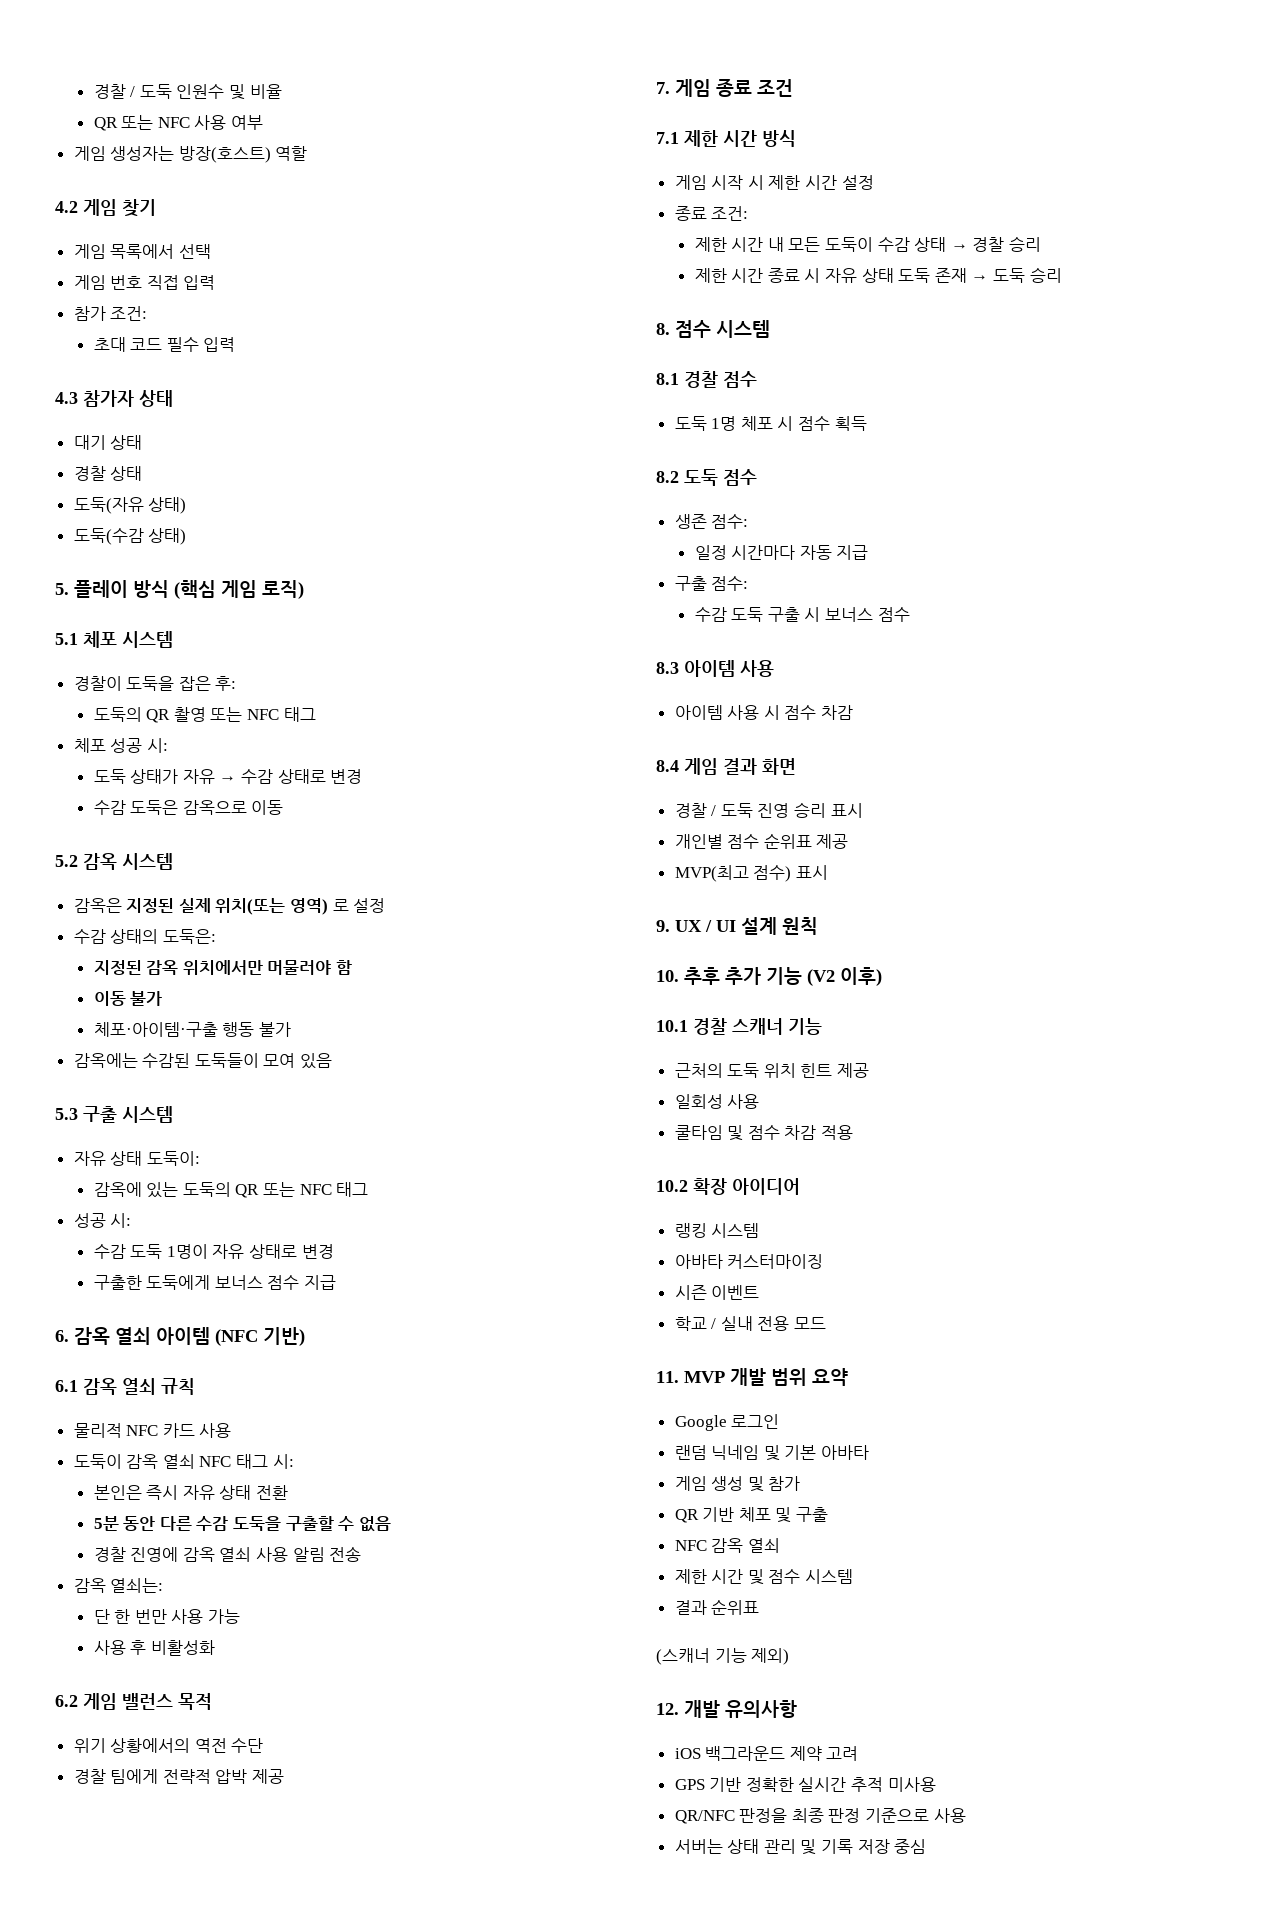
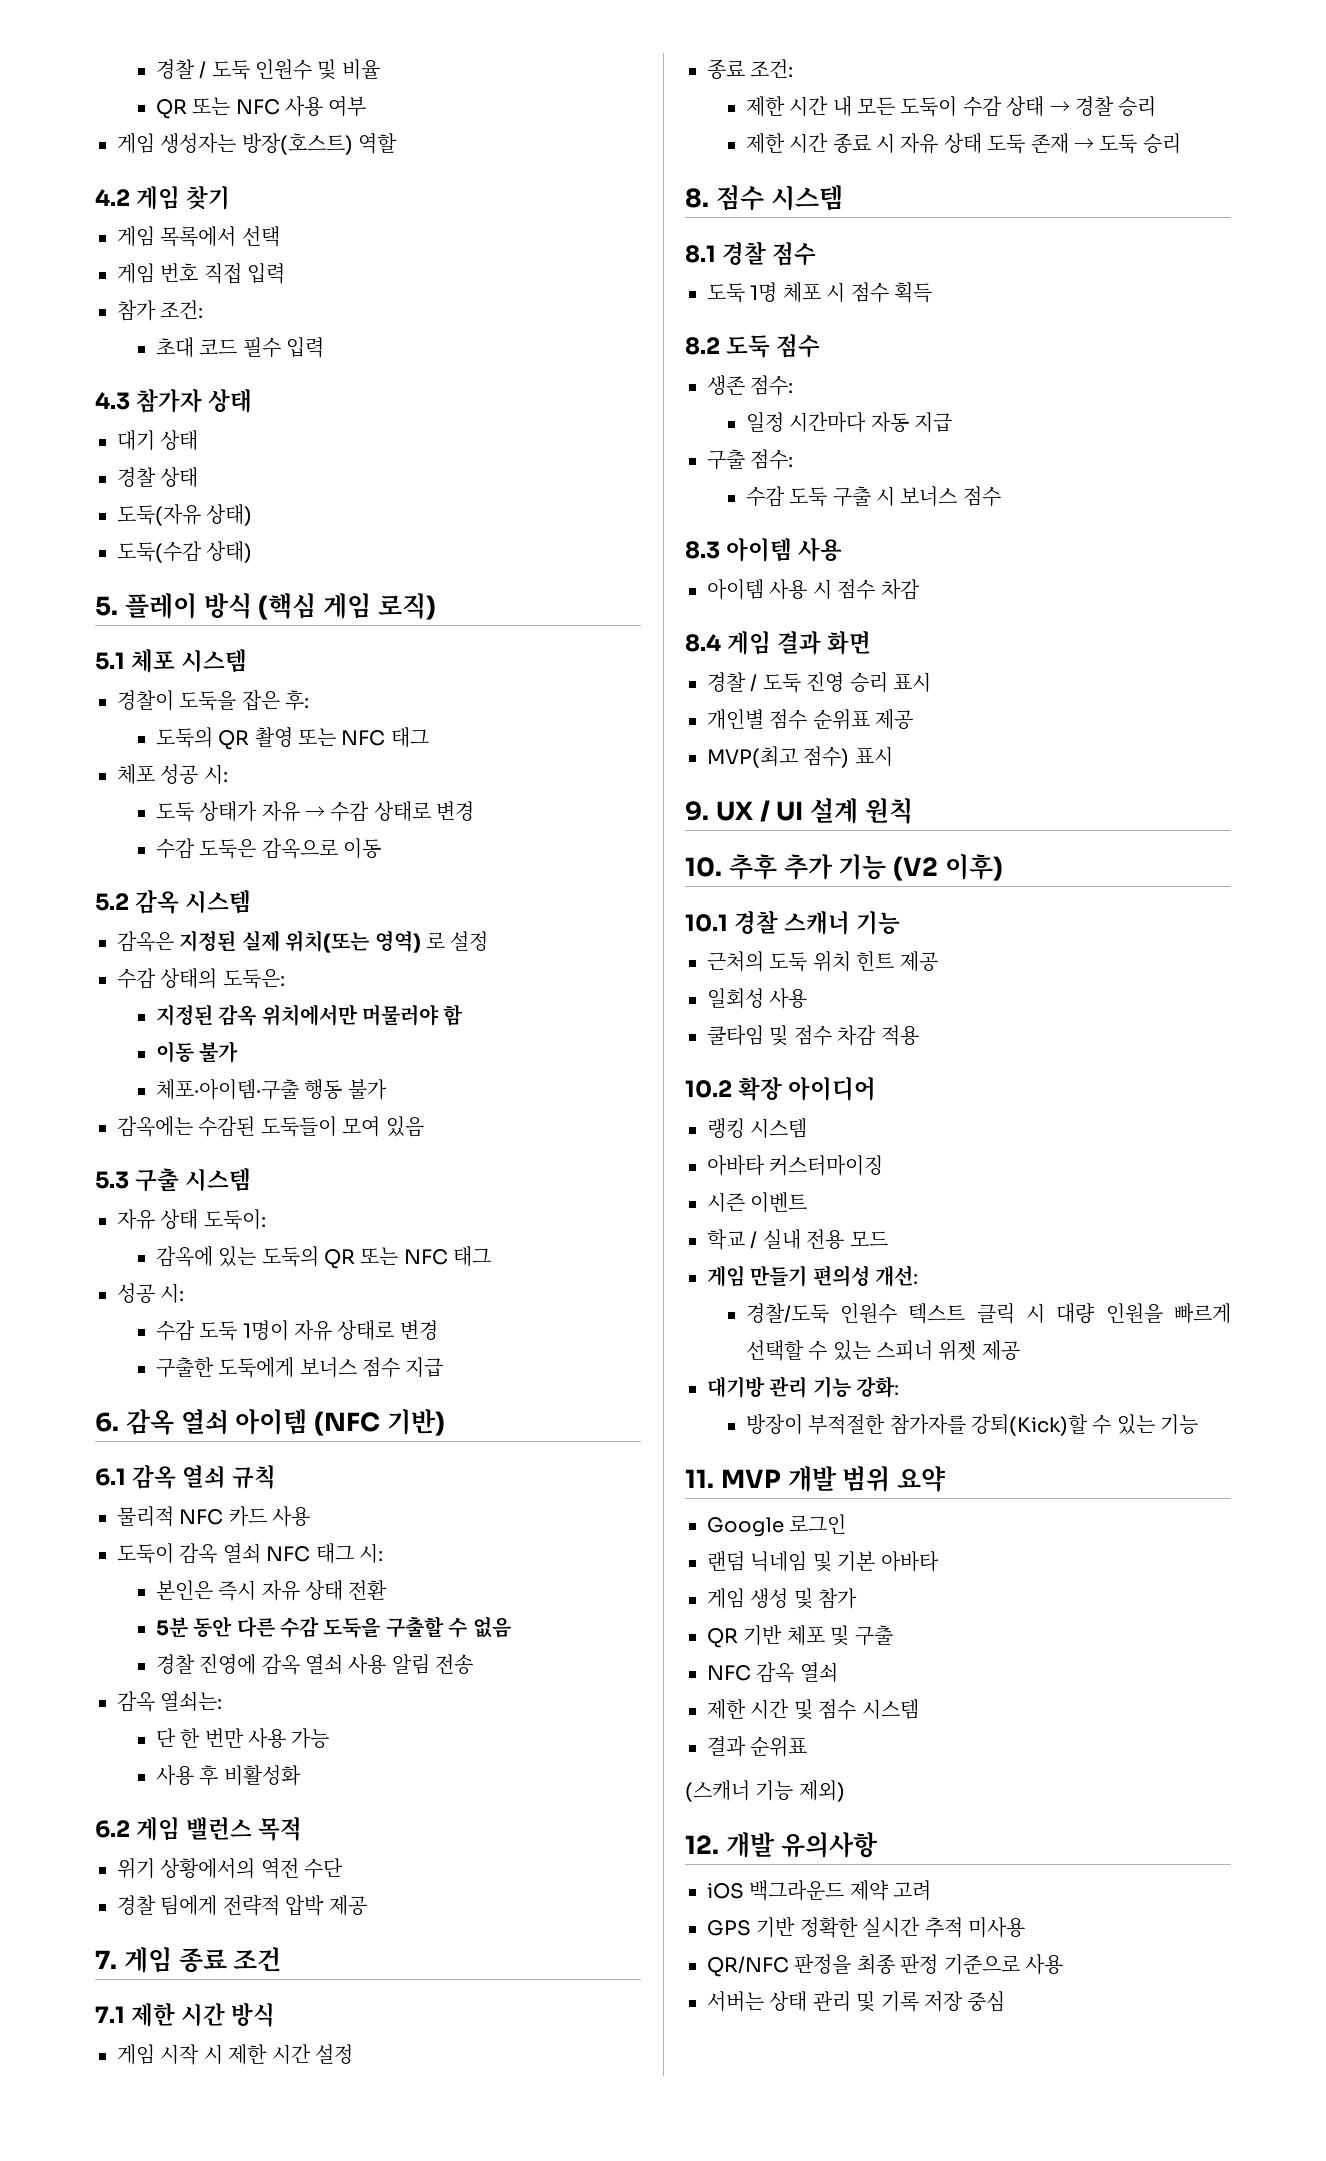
(827, 1323) none -> [707,1265,919,1287] [745,1303,1231,1324] [745,1340,1020,1361] [707,1376,900,1398] [745,1414,1199,1436] // 게임 만들기 편의성 개선: // 경찰/도둑 인원수 텍스트 클릭 시 대량 인원을 빠르게 선택할 수 있는 스피너 위젯 제공 // 대기방 관리 기능 강화: // 방장이 부적절한 참가자를 강퇴(Kick)할 수 있는 기능

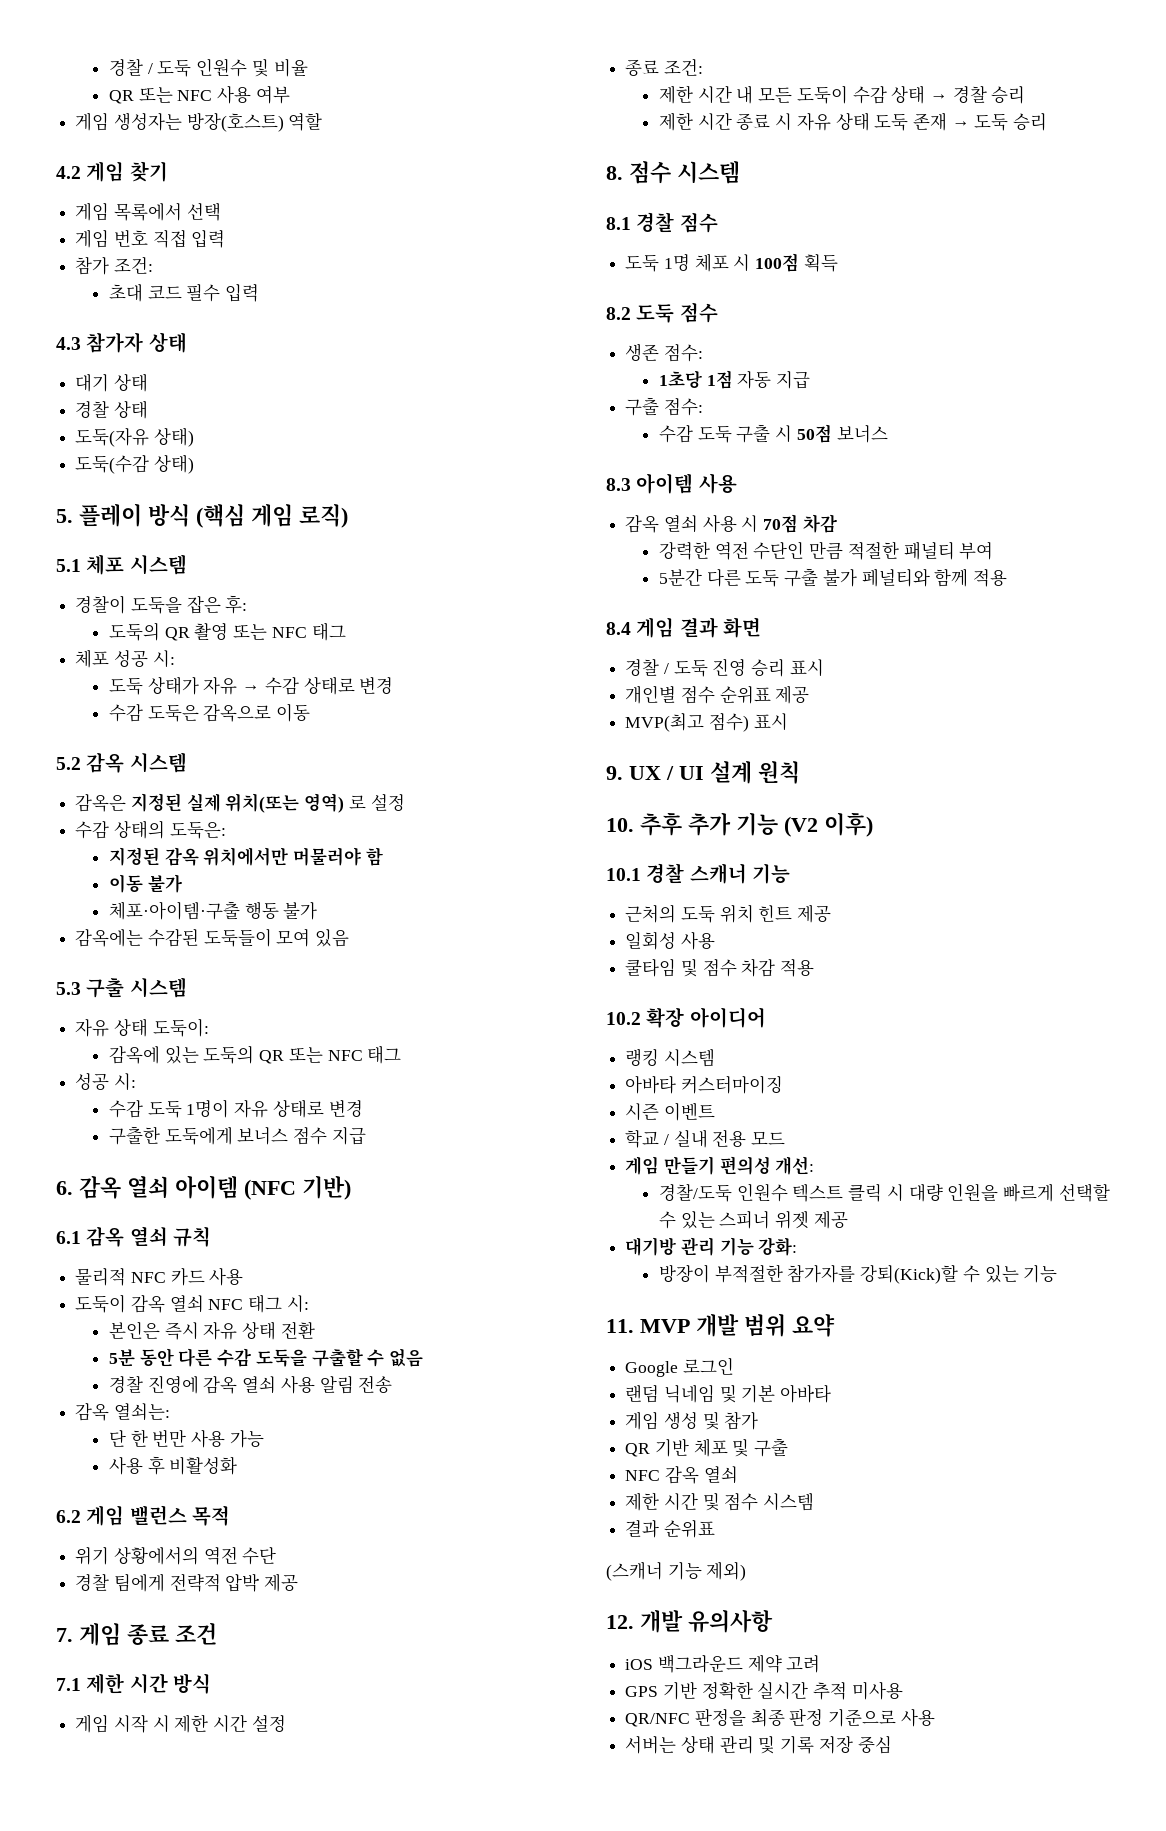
[850,282,889,303] 점수 -> [755,253,800,272] 100점
[745,412,867,433] 일정 시간마다 -> [658,370,733,389] 1초당 1점
[900,486,1001,507] 보너스 점수 -> [796,424,888,443] 50점 보너스
[707,579,764,600] 아이템 -> [625,515,698,533] 감옥 열쇠
[837,579,920,600] 점수 차감 -> [763,514,837,533] [658,541,994,560] [658,568,1007,587] 70점 차감 // 강력한 역전 수단인 만큼 적절한 패널티 부여 // 5분간 다른 도둑 구출 불가 페널티와 함께 적용

